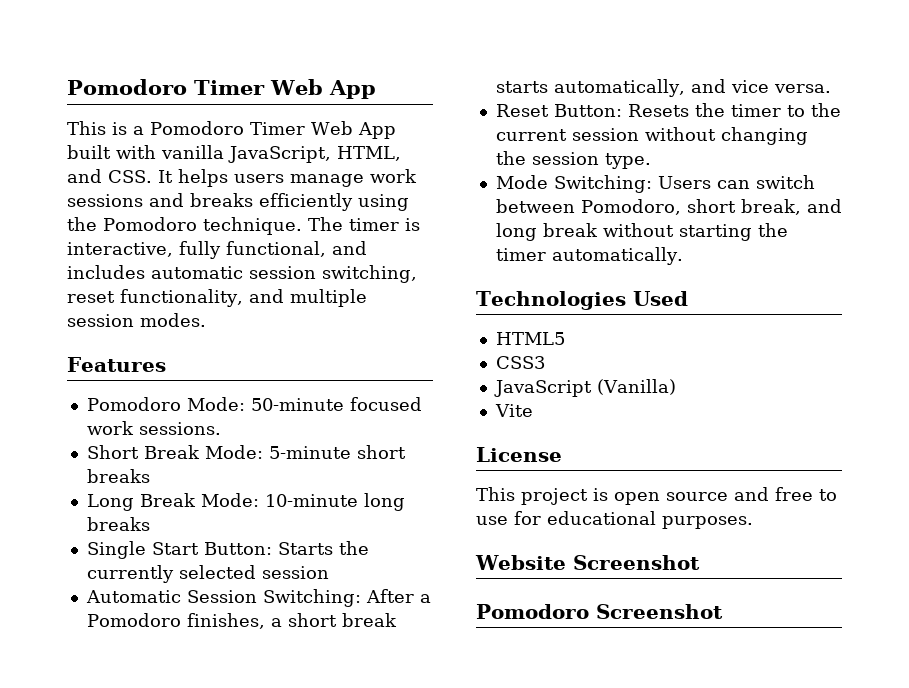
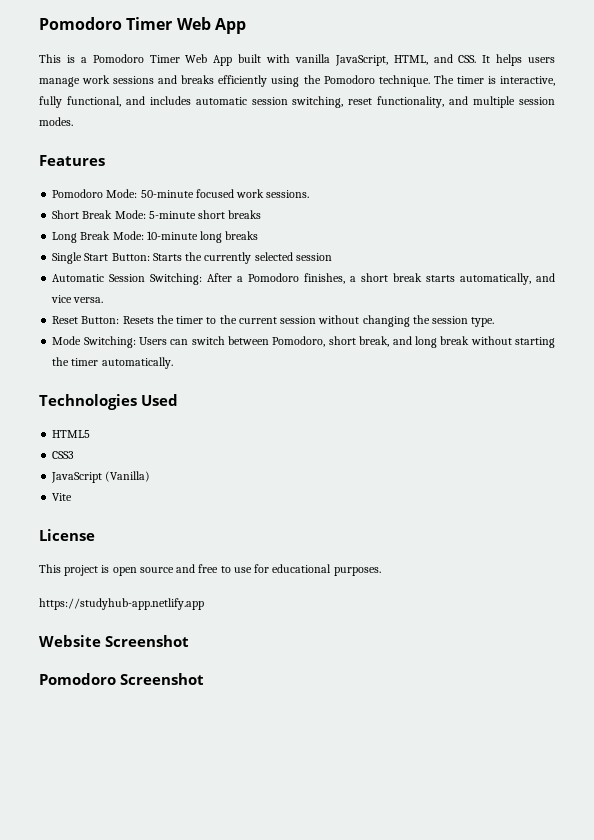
(753, 522) none -> [39,598,204,610] // https://studyhub-app.netlify.app

